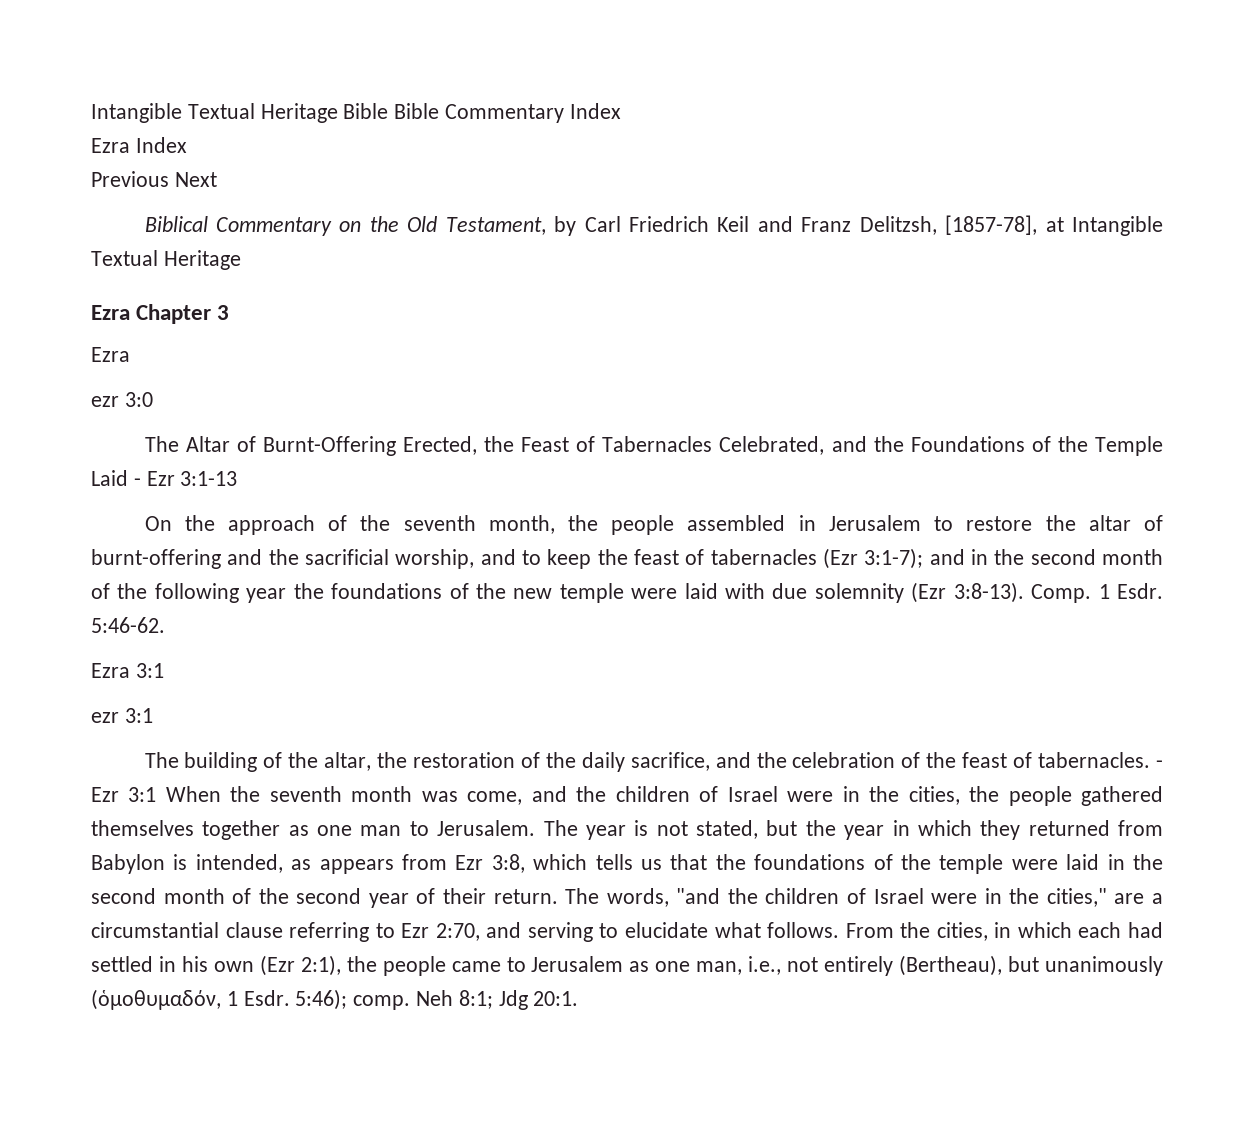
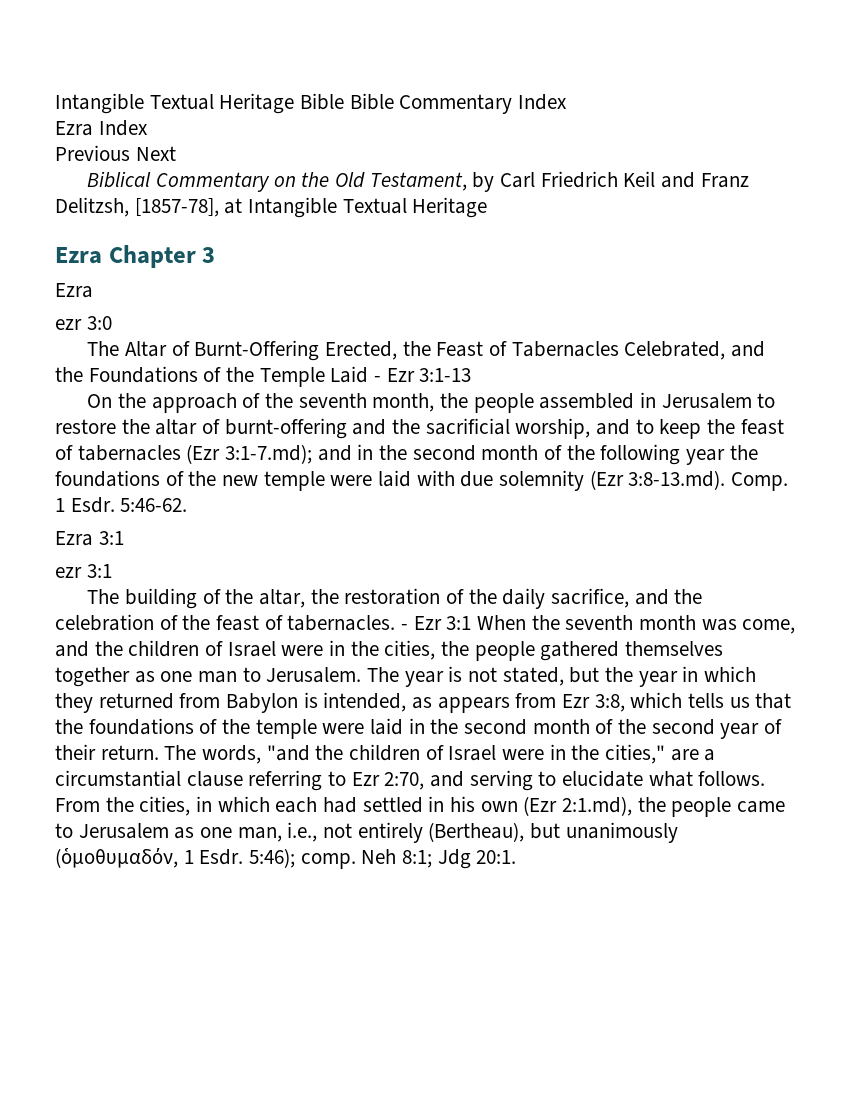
[864,548,924,569] 3:1-7); -> [225,444,313,464] 3:1-7.md);
[953,582,1024,603] 3:8-13). -> [628,470,726,490] 3:8-13.md).
[300,955,341,976] 2:1), -> [562,796,633,816] 2:1.md),

